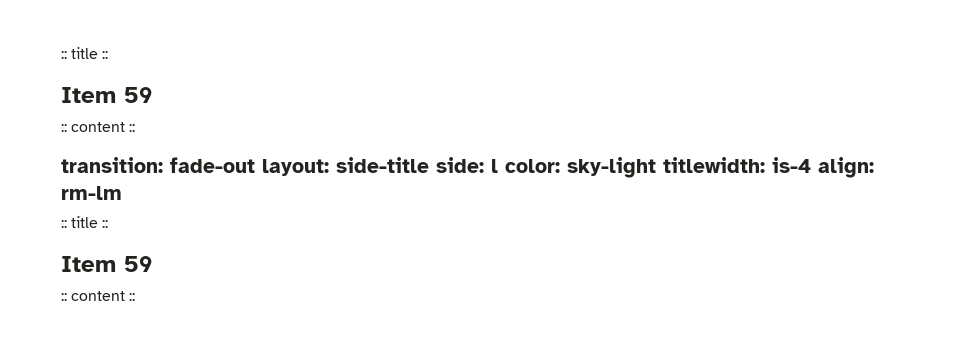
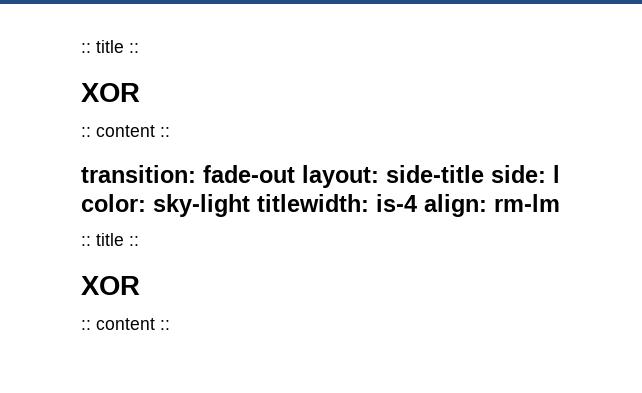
[61,47,109,59] [61,87,152,103] :: title :: // Item 59 -> [81,40,139,53] [81,83,140,102] :: title :: // XOR
[61,256,152,272] Item 59 -> [81,276,140,295] XOR

